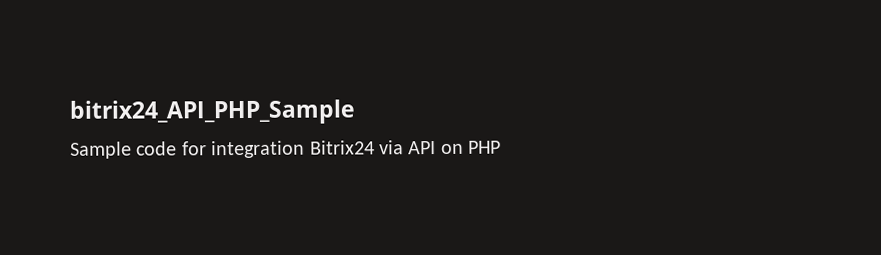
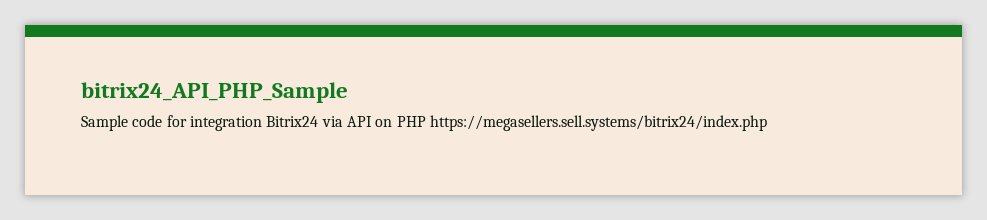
(502, 147) none -> [429,115,767,131] https://megasellers.sell.systems/bitrix24/index.php

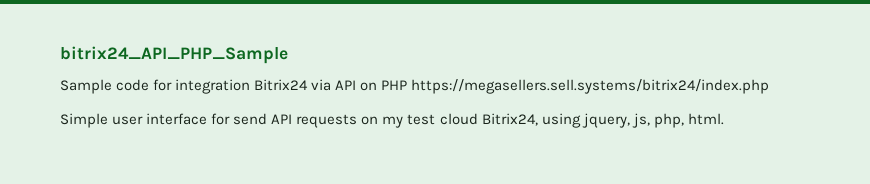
(767, 123) none -> [60,113,724,128] // Simple user interface for send API requests on my test cloud Bitrix24, using jquery, js, php, html.

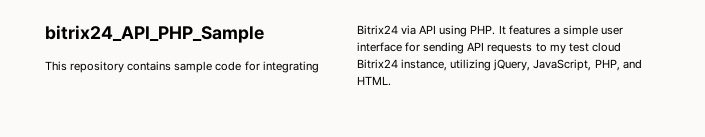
[60,79,112,94] Sample -> [45,61,213,73] This repository contains sample
[175,79,251,94] integration -> [262,61,319,73] integrating
[360,79,770,94] [60,113,108,128] on PHP https://megasellers.sell.systems/bitrix24/index.php // Simple -> [439,25,598,37] using PHP. It features a simple
[233,113,268,125] send -> [423,42,465,54] sending
[361,116,379,125] on -> [535,43,547,52] to
[481,113,724,128] Bitrix24, using jquery, js, php, html. -> [357,59,642,71] [357,76,391,86] Bitrix24 instance, utilizing jQuery, JavaScript, PHP, and HTML.

